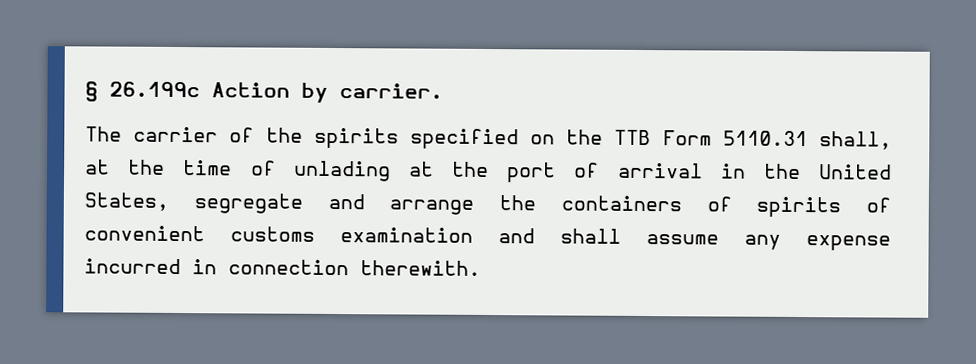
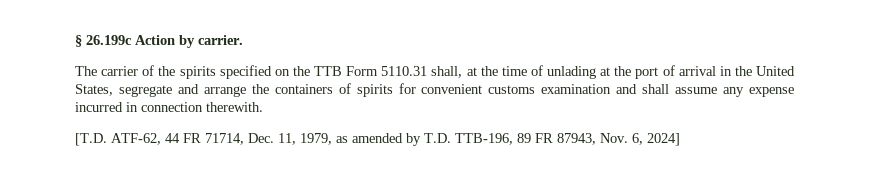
[866,197,891,213] of -> [398,83,416,94] for
(481, 268) none -> [75,133,680,146] // [T.D. ATF-62, 44 FR 71714, Dec. 11, 1979, as amended by T.D. TTB-196, 89 FR 87943, Nov. 6, 2024]

